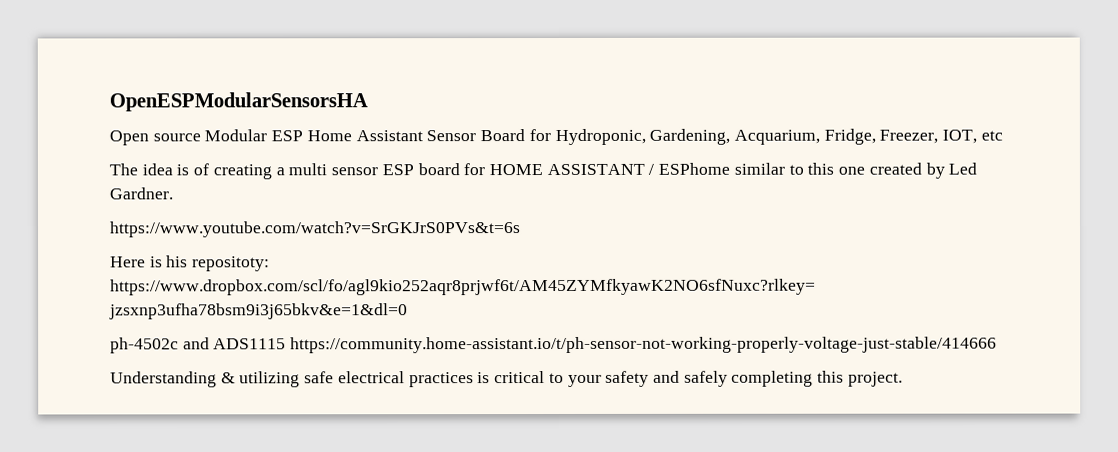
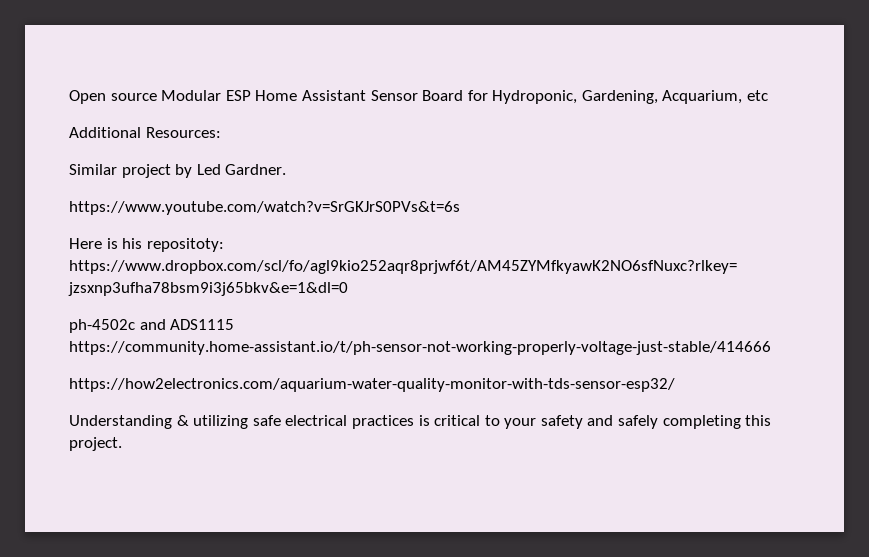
[109,92,368,112] OpenESPModularSensorsHA // -> (69, 97) none
[823,128,1003,145] [109,162,922,180] Fridge, Freezer, IOT, etc // The idea is of creating a multi sensor ESP board for HOME ASSISTANT / ESPhome similar to this one created -> [747,90,769,101] [69,127,221,138] [69,164,171,178] etc // Additional Resources: // Similar project
(998, 345) none -> [69,378,675,392] // https://how2electronics.com/aquarium-water-quality-monitor-with-tds-sensor-esp32/

